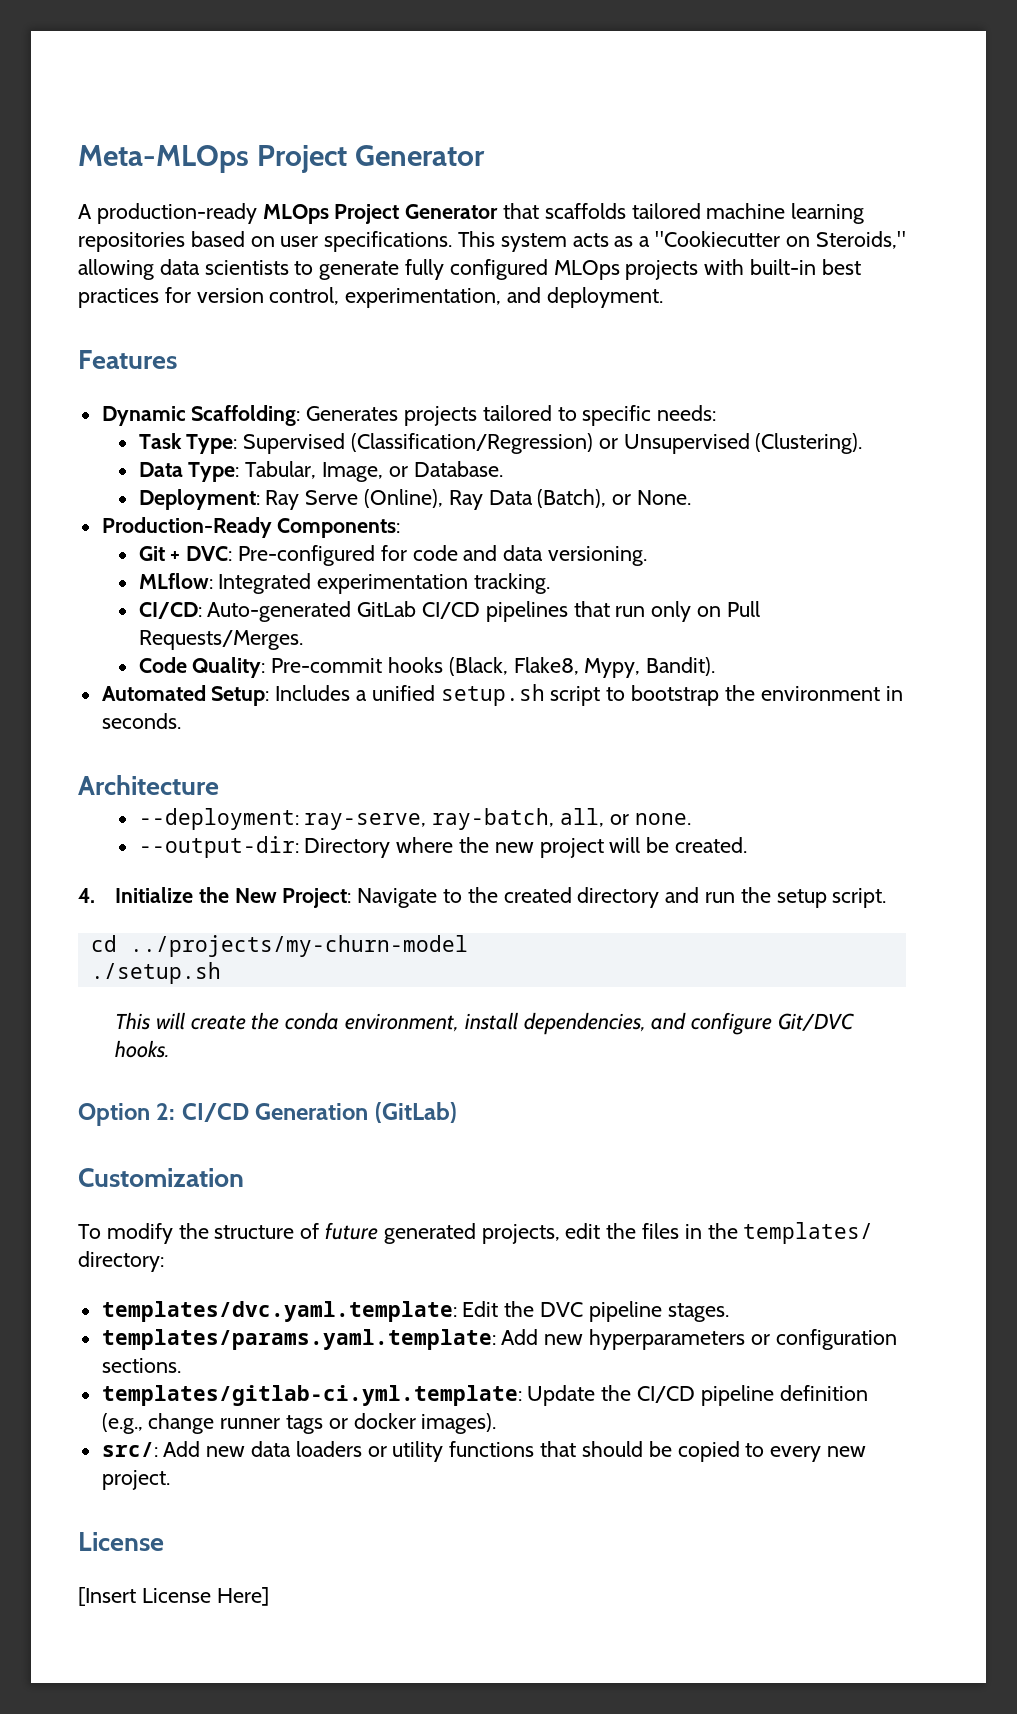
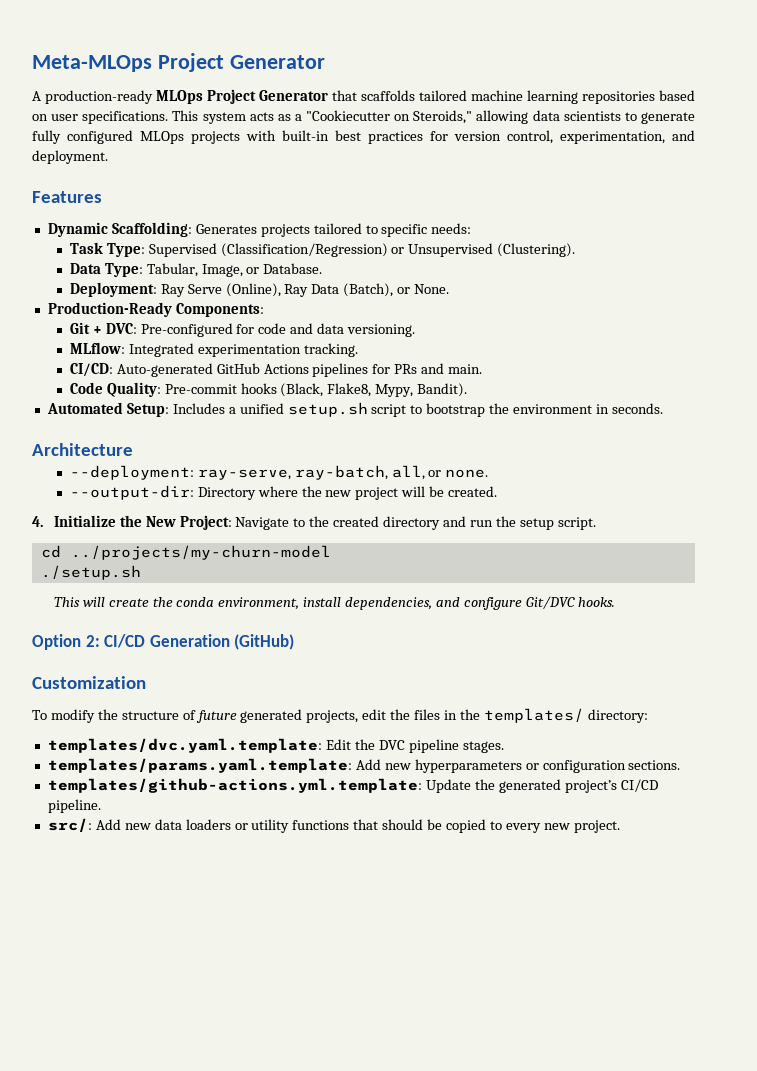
[357,601,760,622] [138,630,303,650] GitLab CI/CD pipelines that run only on Pull Requests/Merges. -> [216,363,483,377] GitHub Actions pipelines for PRs and main.
[374,1102,457,1123] (GitLab) -> [234,634,295,650] (GitHub)
[101,1385,522,1406] templates/gitlab-ci.yml.template: -> [47,778,422,793] templates/github-actions.yml.template:
[637,1385,868,1406] [101,1413,497,1434] CI/CD pipeline definition (e.g., change runner tags or docker images). -> [498,779,658,793] [47,799,101,813] generated project’s CI/CD pipeline.
[78,1532,164,1551] [78,1587,269,1606] // License // [Insert License Here] -> (620, 826) none

